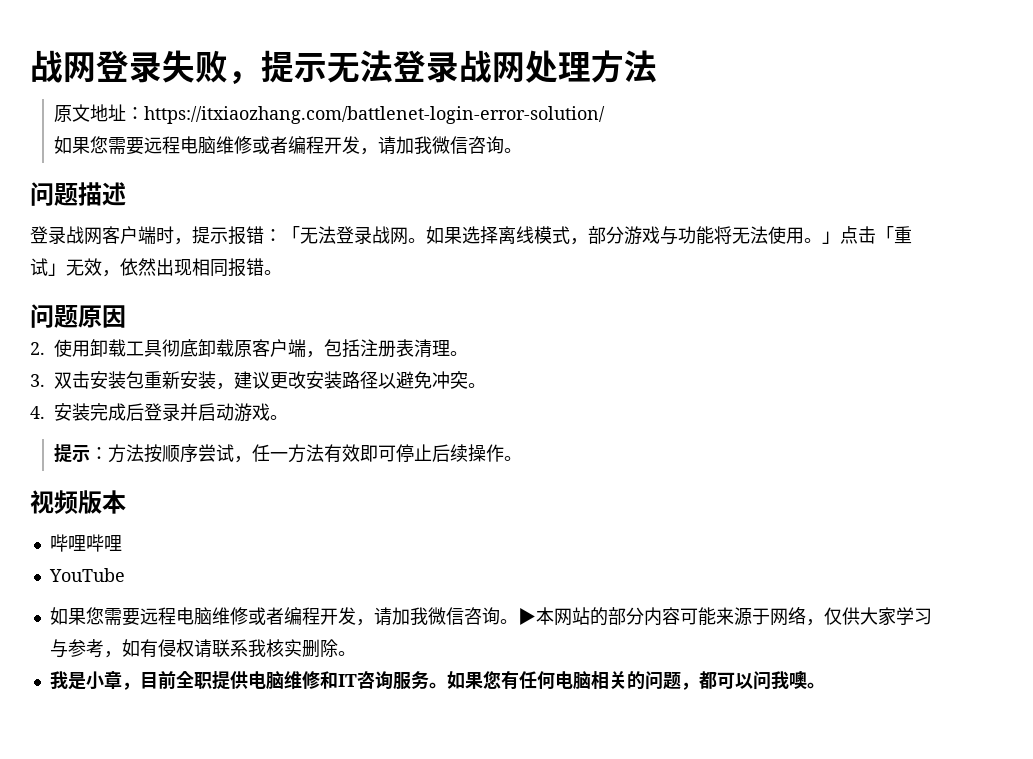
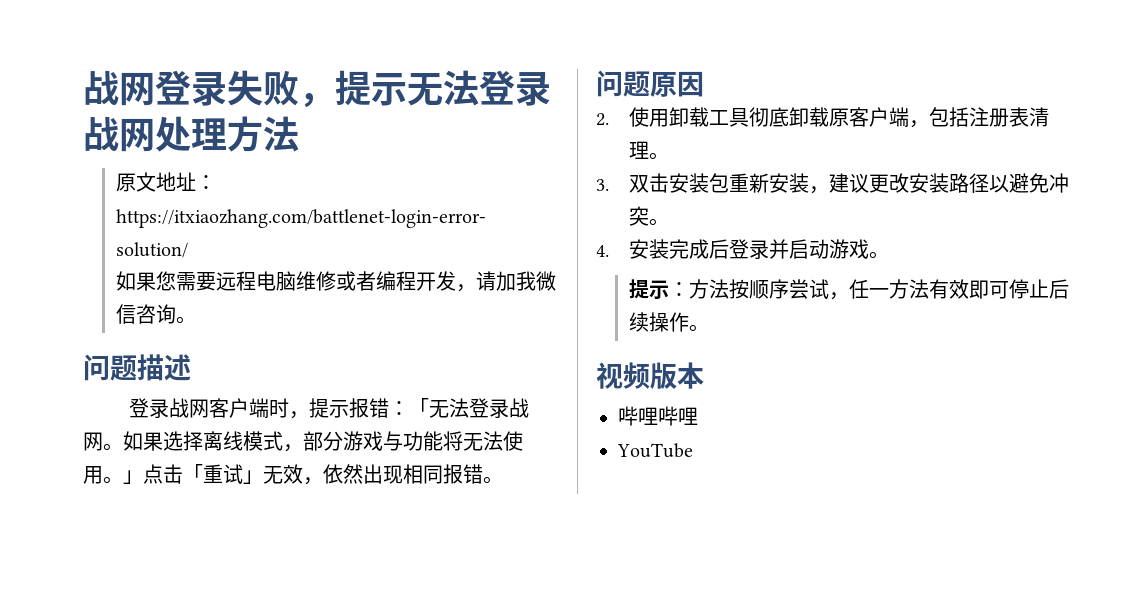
[49,607,932,626] [49,639,356,658] [49,670,825,690] // 如果您需要远程电脑维修或者编程开发，请加我微信咨询。▶本网站的部分内容可能来源于网络，仅供大家学习与参考，如有侵权请联系我核实删除。 // 我是小章，目前全职提供电脑维修和IT咨询服务。如果您有任何电脑相关的问题，都可以问我噢。 -> (693, 450) none

